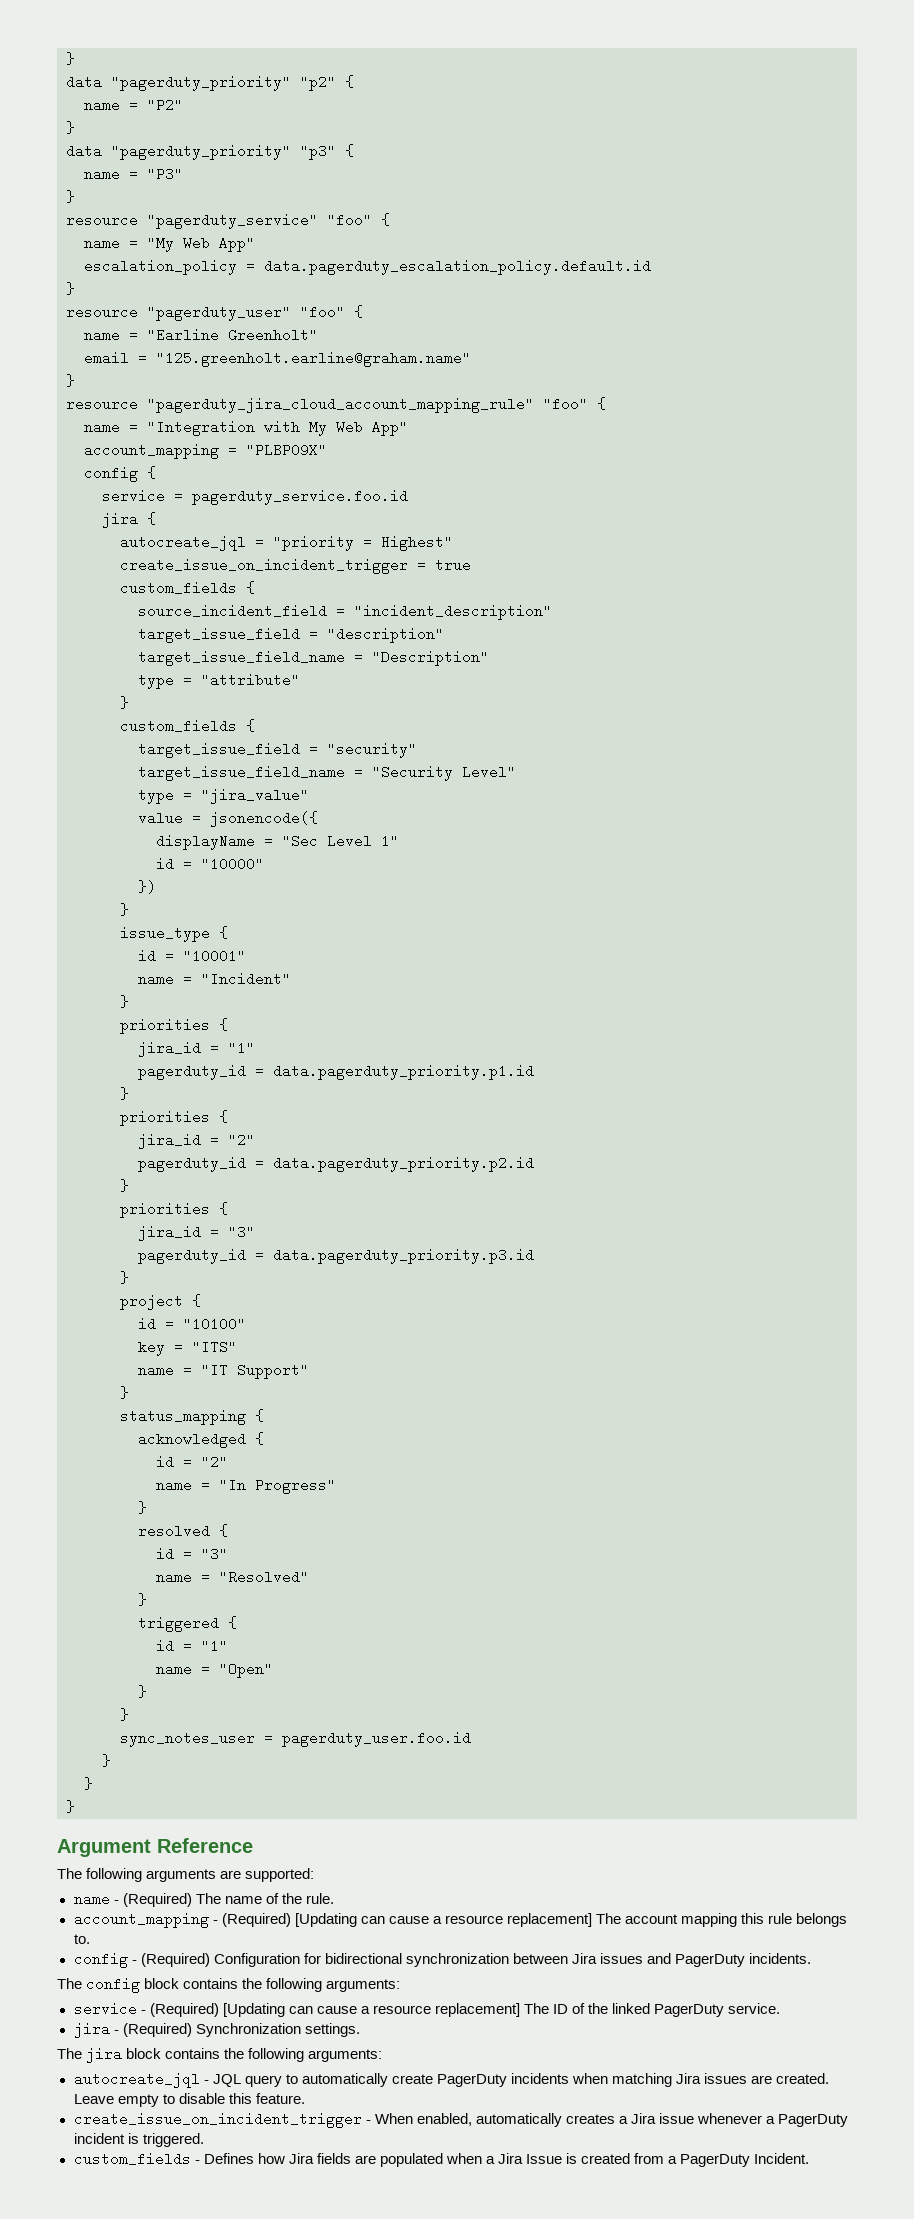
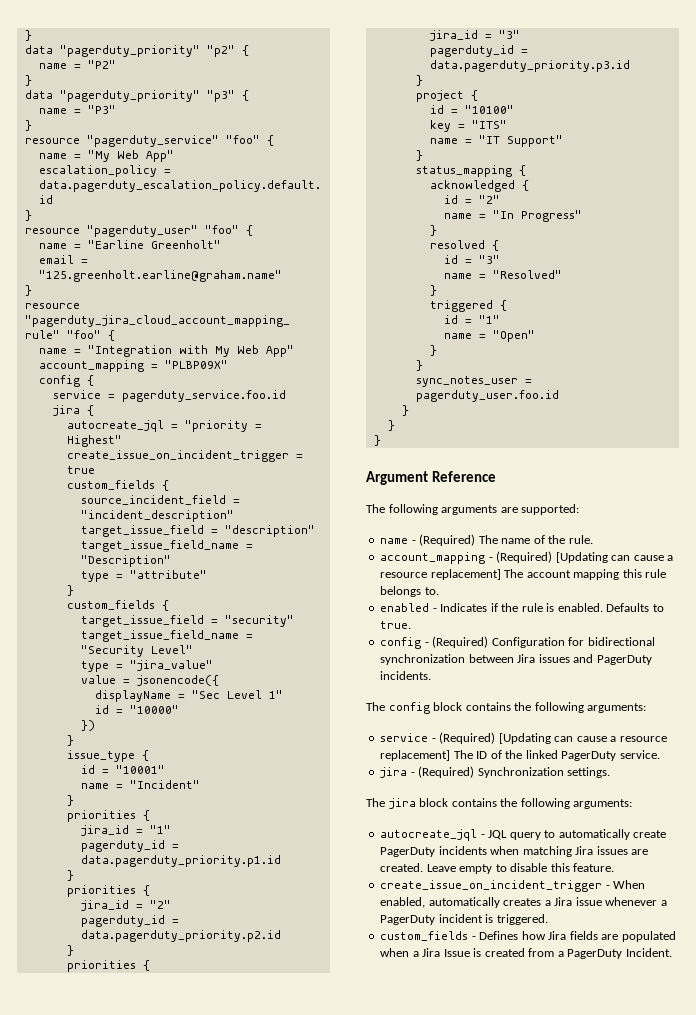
(90, 1939) none -> [380,603,664,612] [380,621,412,629] // enabled - Indicates if the rule is enabled. Defaults to true.

